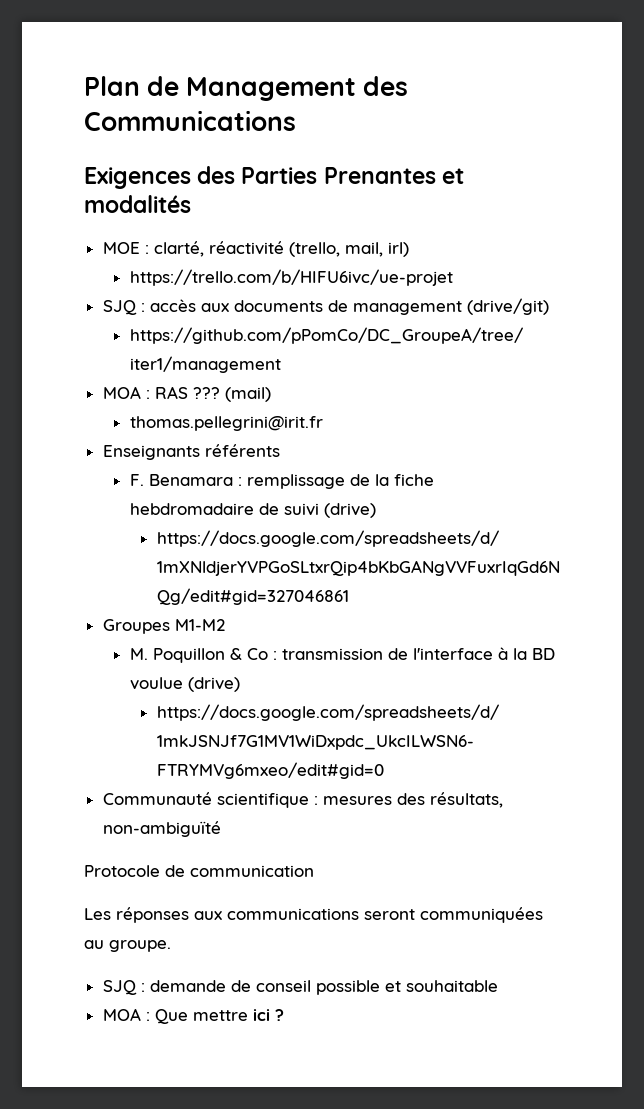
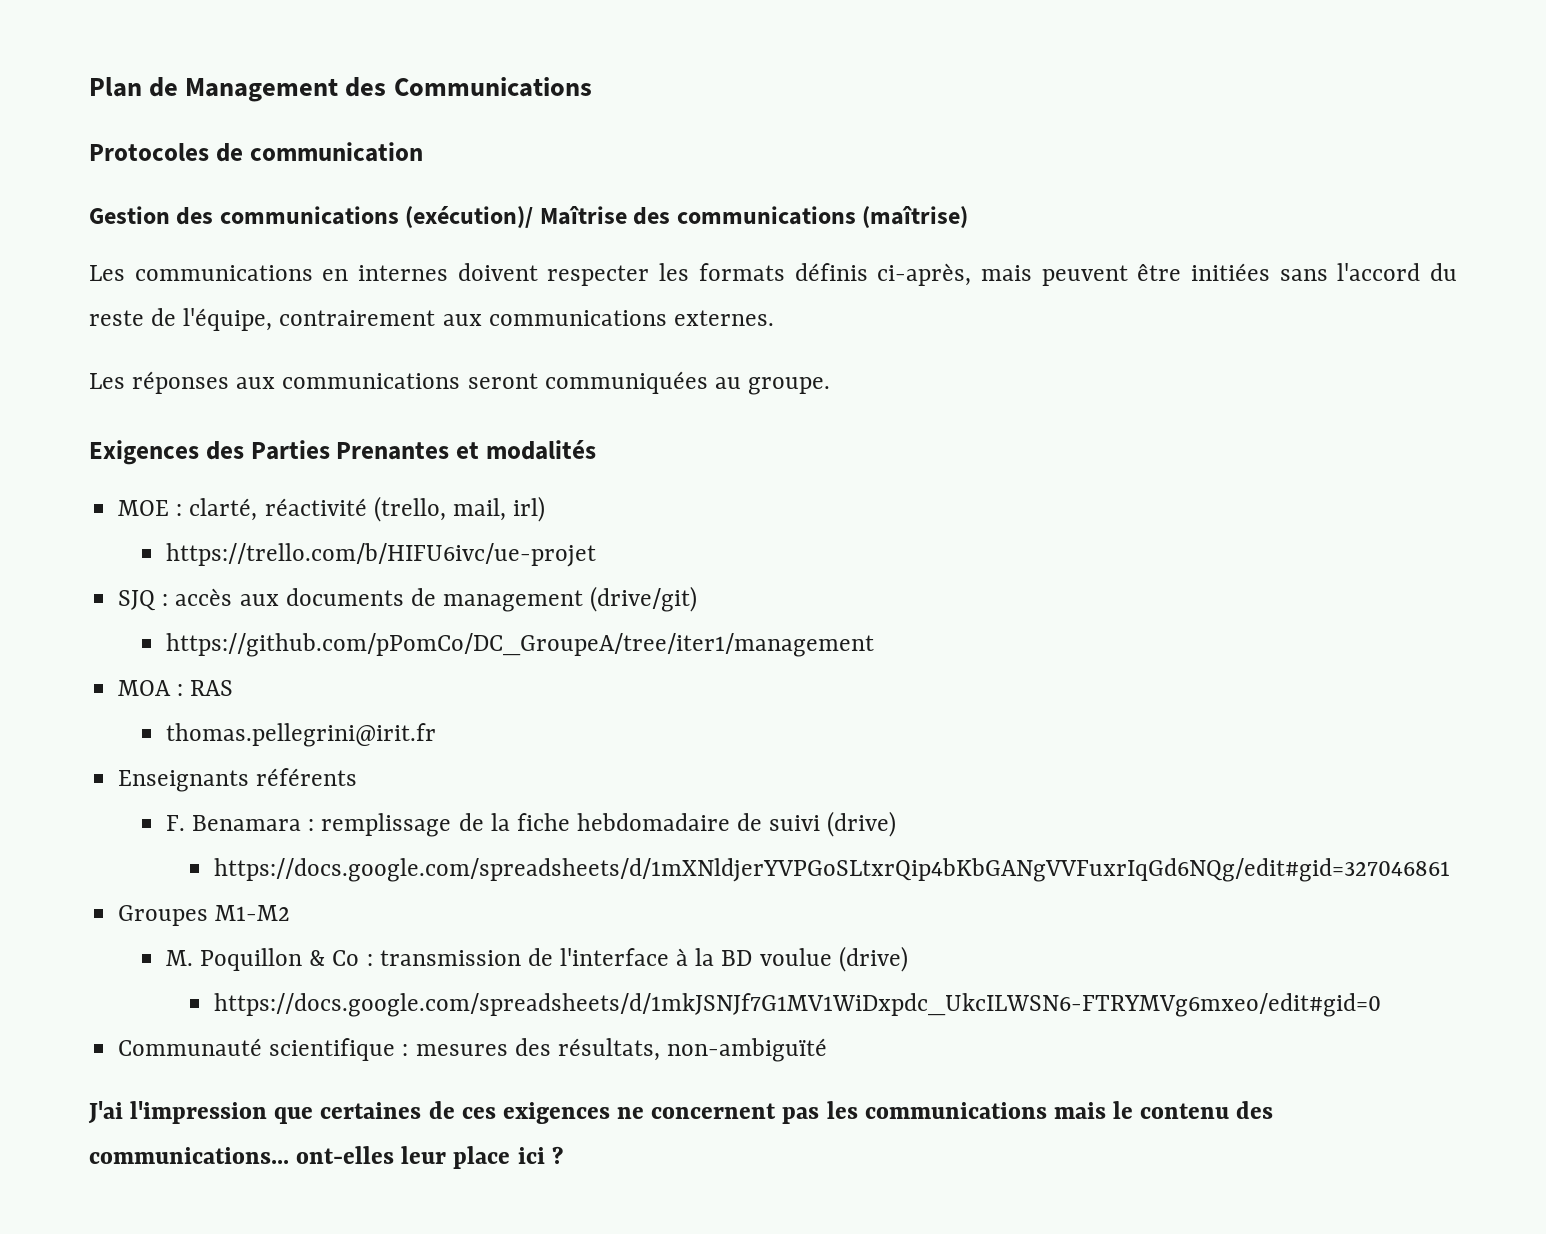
(296, 120) none -> [89,142,423,162] [89,206,969,228] [89,263,1457,286] [89,308,774,331] [89,371,831,395] // Protocoles de communication // Gestion des communications (exécution)/ Maîtrise des communications (maîtrise) // Les communications en internes doivent respecter les formats définis ci-après, mais peuvent être initiées sans l'accord du reste de l'équipe, contrairement aux communications externes. // Les réponses aux communications seront communiquées au groupe.
[192,387,271,402] ??? (mail) -> (234, 688) none
[129,503,254,515] hebdromadaire -> [576,813,730,831] hebdomadaire
[84,865,314,877] [84,907,543,923] [84,940,171,952] [102,980,498,995] [102,1008,248,1024] Protocole de communication // Les réponses aux communications seront communiquées au groupe. // SJQ : demande de conseil possible et souhaitable // MOA : Que mettre -> [88,1101,1274,1124] [89,1146,511,1169] J'ai l'impression que certaines de ces exigences ne concernent pas les communications mais le contenu des communications... ont-elles leur place

